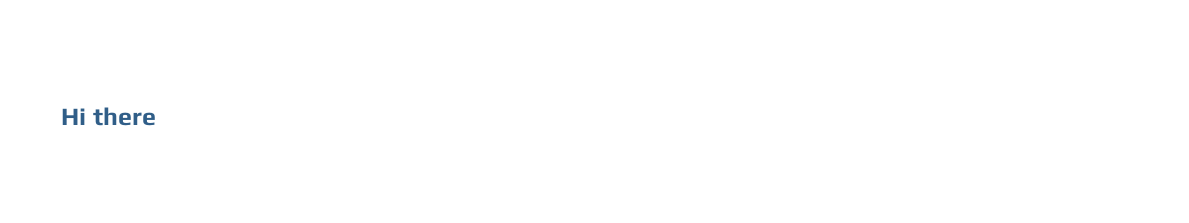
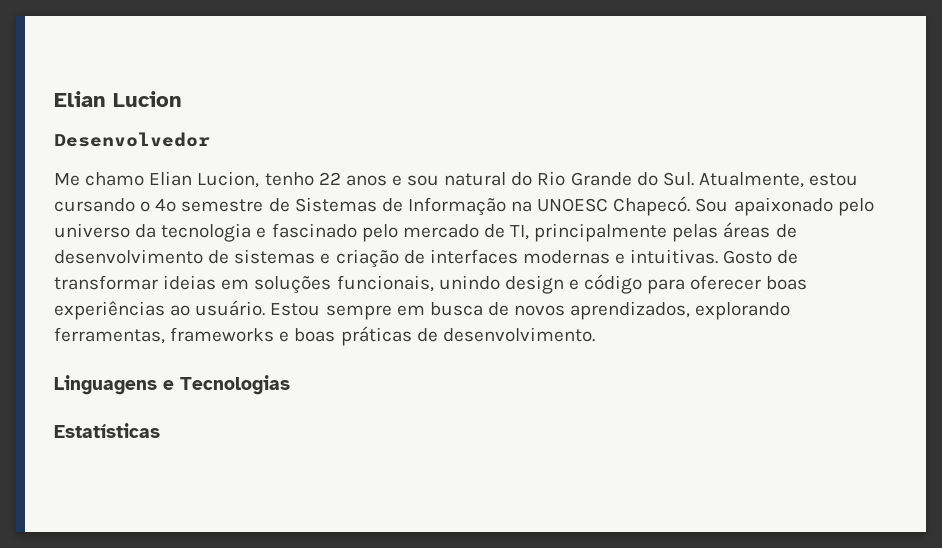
[61,107,156,126] Hi there -> [54,91,182,107] [54,132,210,147] [54,171,859,188] [54,196,874,216] [54,222,797,242] [54,249,799,268] [54,274,808,294] [54,300,791,320] [54,326,595,346] [54,375,290,395] [54,423,160,438] Elian Lucion // Desenvolvedor // Me chamo Elian Lucion, tenho 22 anos e sou natural do Rio Grande do Sul. Atualmente, estou cursando o 4º semestre de Sistemas de Informação na UNOESC Chapecó. Sou apaixonado pelo universo da tecnologia e fascinado pelo mercado de TI, principalmente pelas áreas de desenvolvimento de sistemas e criação de interfaces modernas e intuitivas. Gosto de transformar ideias em soluções funcionais, unindo design e código para oferecer boas experiências ao usuário. Estou sempre em busca de novos aprendizados, explorando ferramentas, frameworks e boas práticas de desenvolvimento. // Linguagens e Tecnologias // Estatísticas

